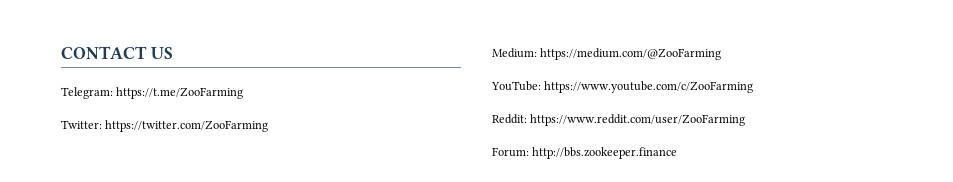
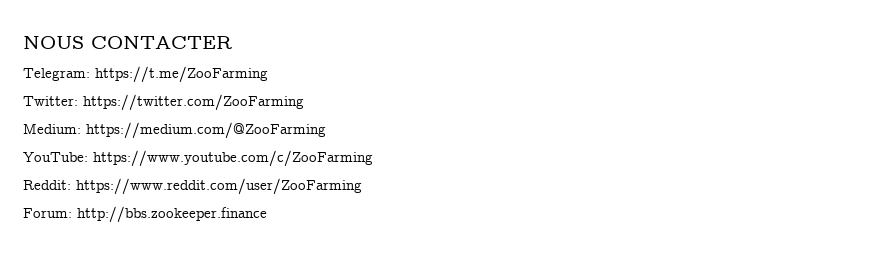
[61,46,173,59] CONTACT US -> [23,36,232,49] NOUS CONTACTER

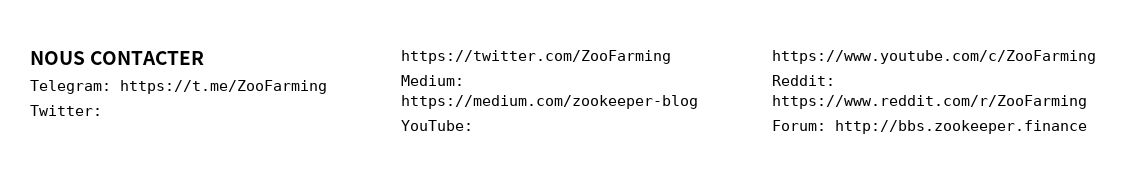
[86,122,326,139] https://medium.com/@ZooFarming -> [401,95,698,109] https://medium.com/zookeeper-blog
[76,178,362,195] https://www.reddit.com/user/ZooFarming -> [772,95,1087,109] https://www.reddit.com/r/ZooFarming

